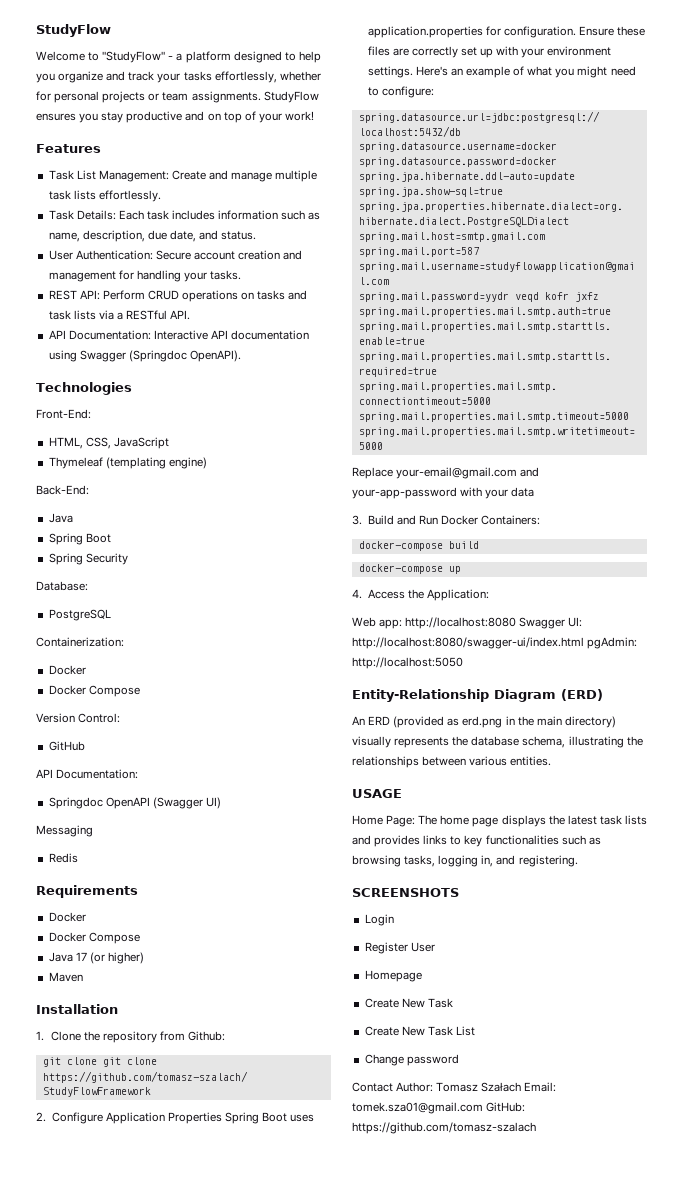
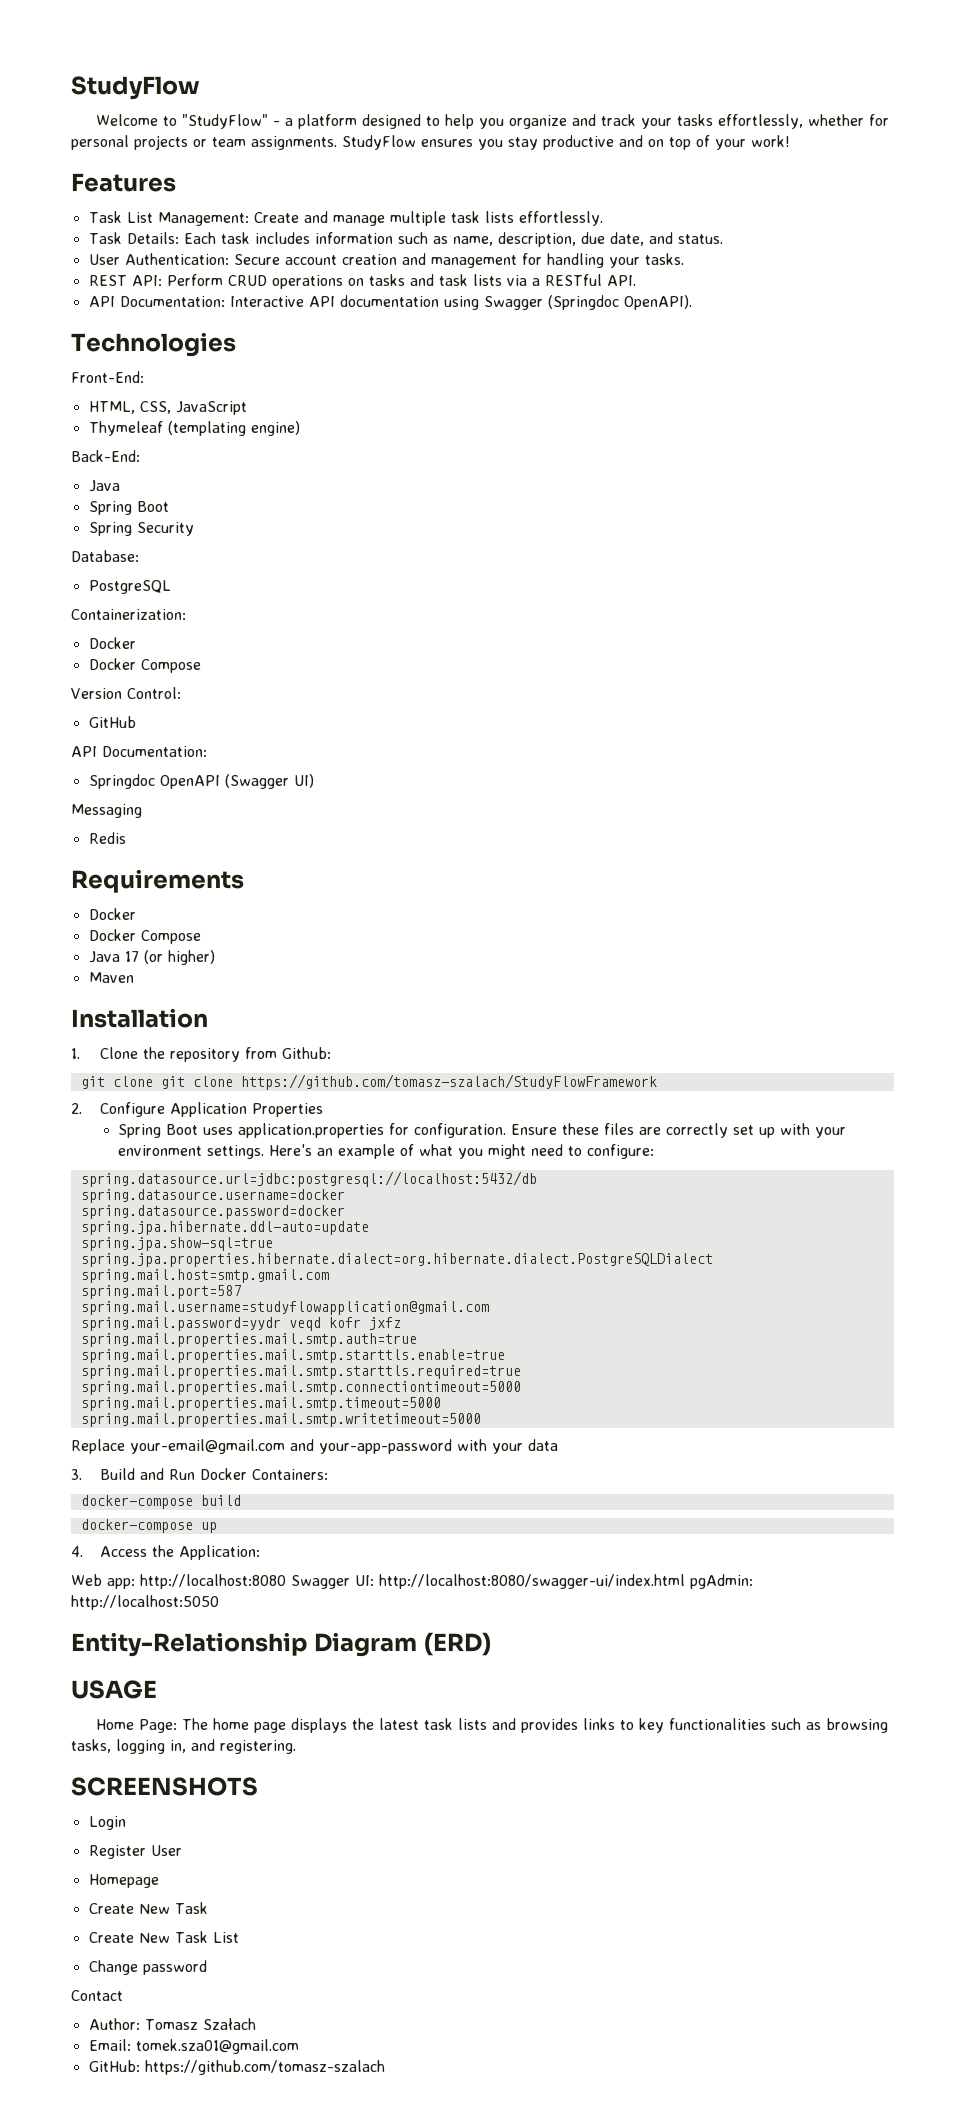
(222, 1118) none -> (324, 1110) //
[352,716,616,728] [352,736,643,748] [352,756,552,768] // An ERD (provided as erd.png in the main directory) visually represents the database schema, illustrating the relationships between various entities. -> (491, 1644) none
(393, 1087) none -> (123, 1995) //
(522, 1087) none -> (256, 2024) //
(483, 1108) none -> (299, 2046) //

